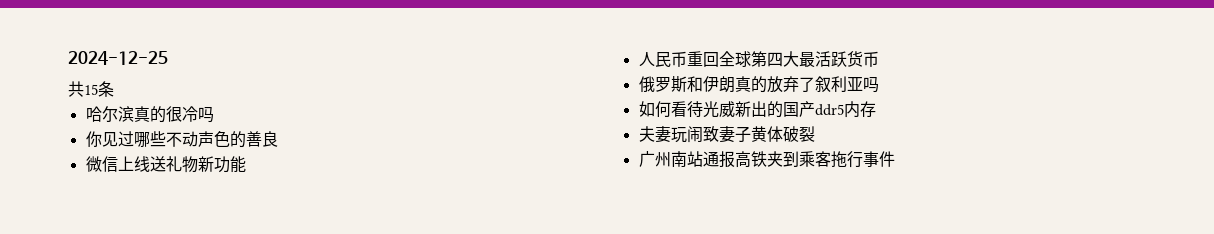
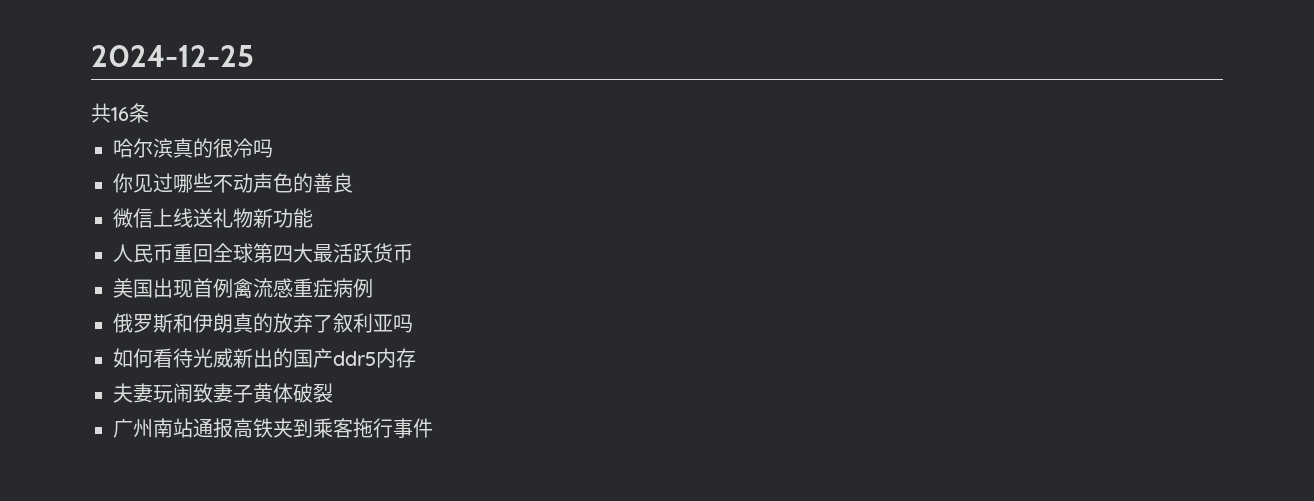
[84,84,98,95] 15 -> [111,107,129,121] 16
(879, 59) none -> [113,278,373,298] // 美国出现首例禽流感重症病例

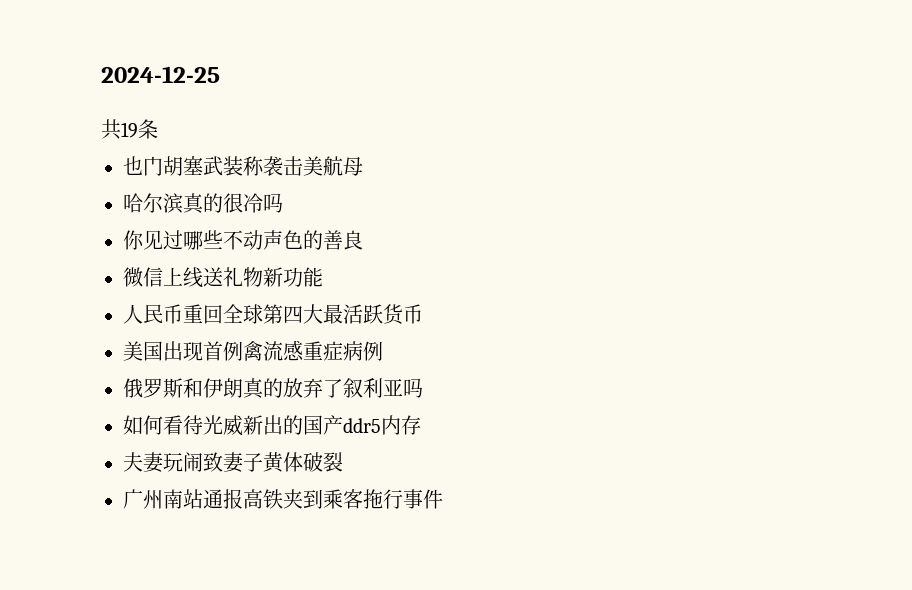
[111,107,129,121] 16 -> [121,122,138,138] 19
(149, 113) none -> [123,156,363,176] // 也门胡塞武装称袭击美航母

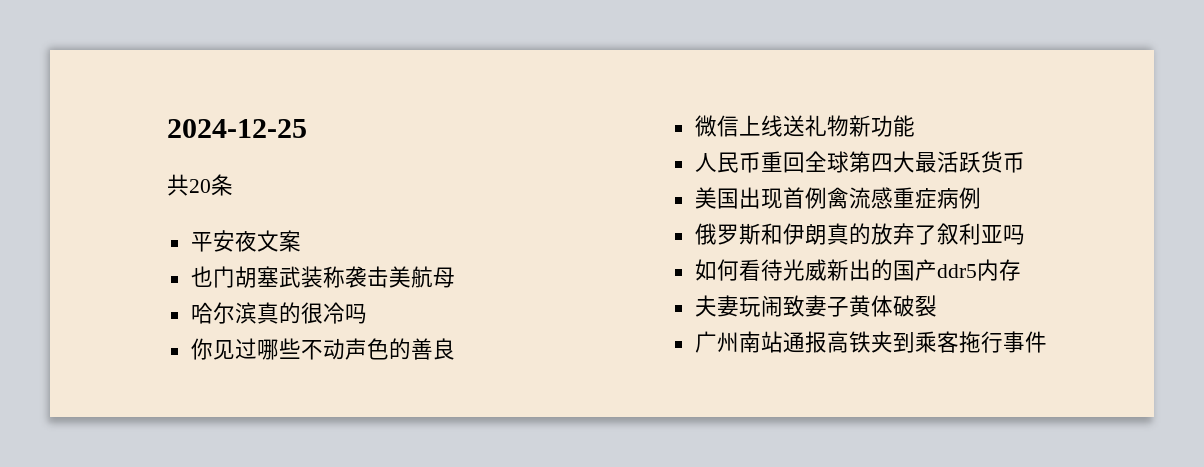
[121,122,138,138] 19 -> [189,179,211,193] 20
(158, 129) none -> [190,230,301,252] // 平安夜文案

